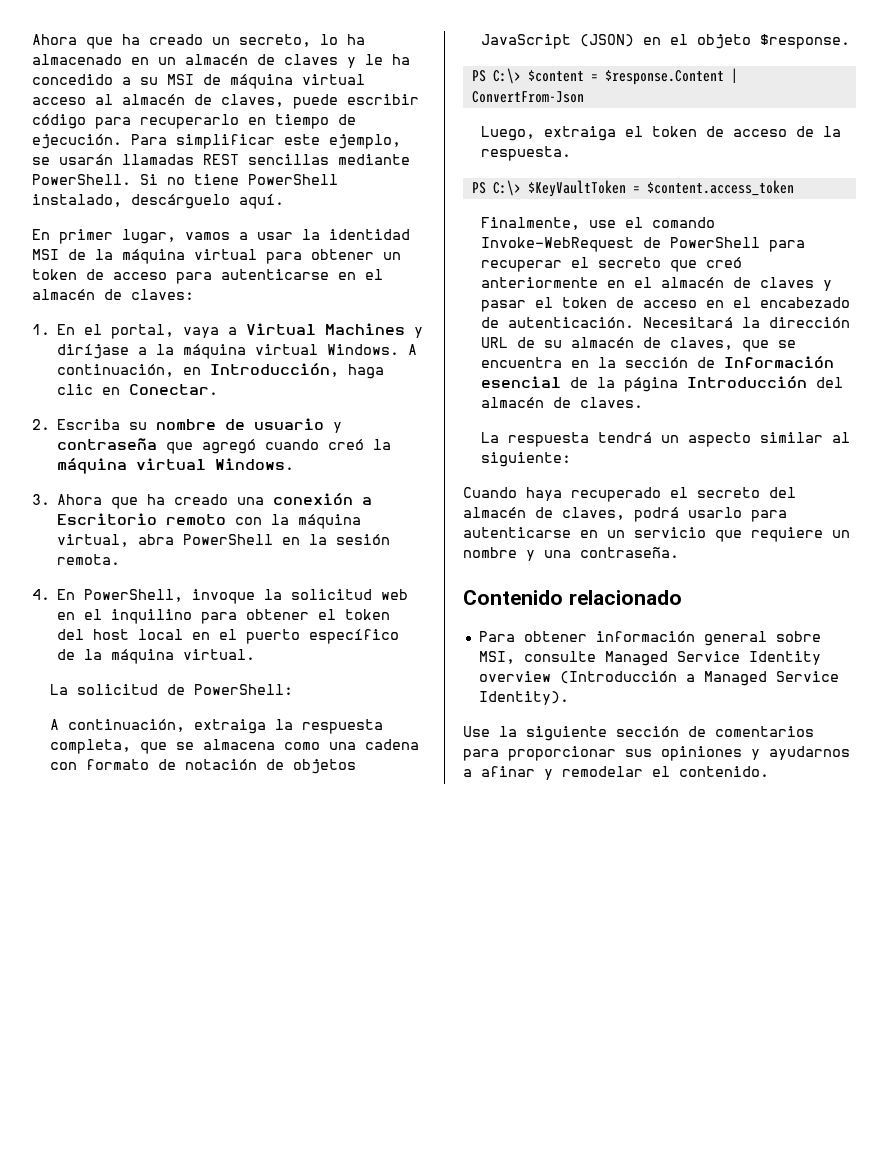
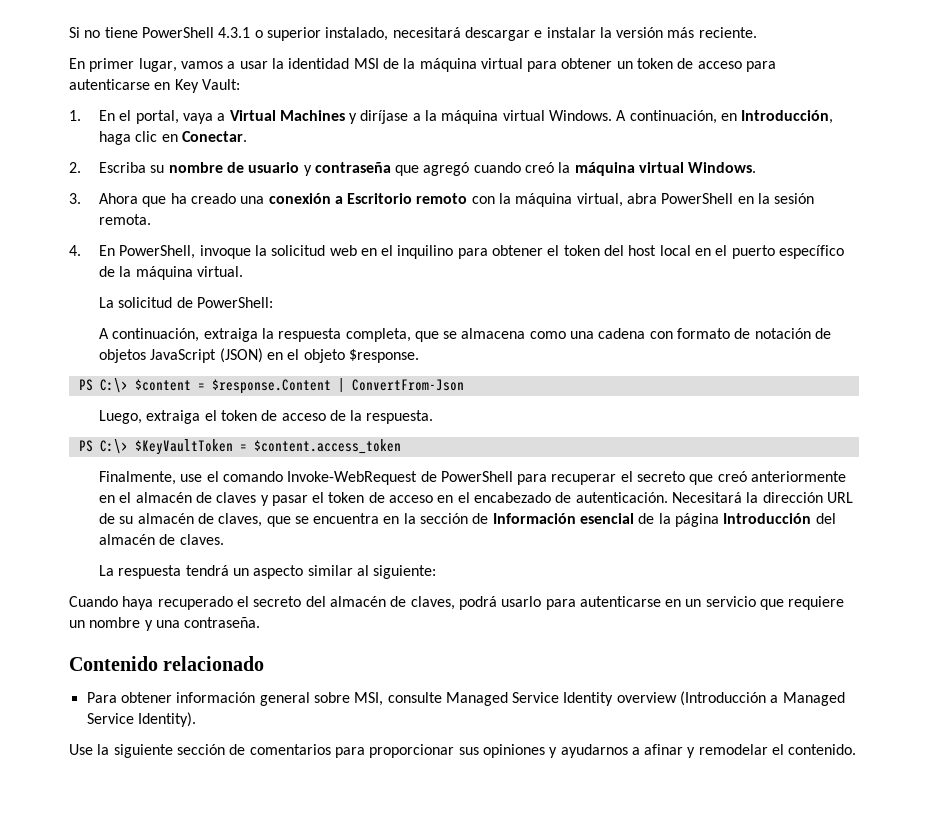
[32,34,365,49] [32,54,410,68] [32,74,365,89] [32,94,419,109] [32,114,356,129] [32,134,401,149] [32,154,410,165] [32,174,338,185] [32,194,284,209] Ahora que ha creado un secreto, lo ha almacenado en un almacén de claves y le ha concedido a su MSI de máquina virtual acceso al almacén de claves, puede escribir código para recuperarlo en tiempo de ejecución. Para simplificar este ejemplo, se usarán llamadas REST sencillas mediante PowerShell. Si no tiene PowerShell instalado, descárguelo aquí. -> [69,27,757,41] Si no tiene PowerShell 4.3.1 o superior instalado, necesitará descargar e instalar la versión más reciente.
[365,269,383,280] [32,289,194,300] el almacén de claves: -> [174,79,240,93] Key Vault:

